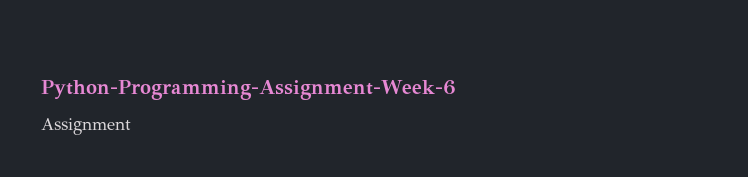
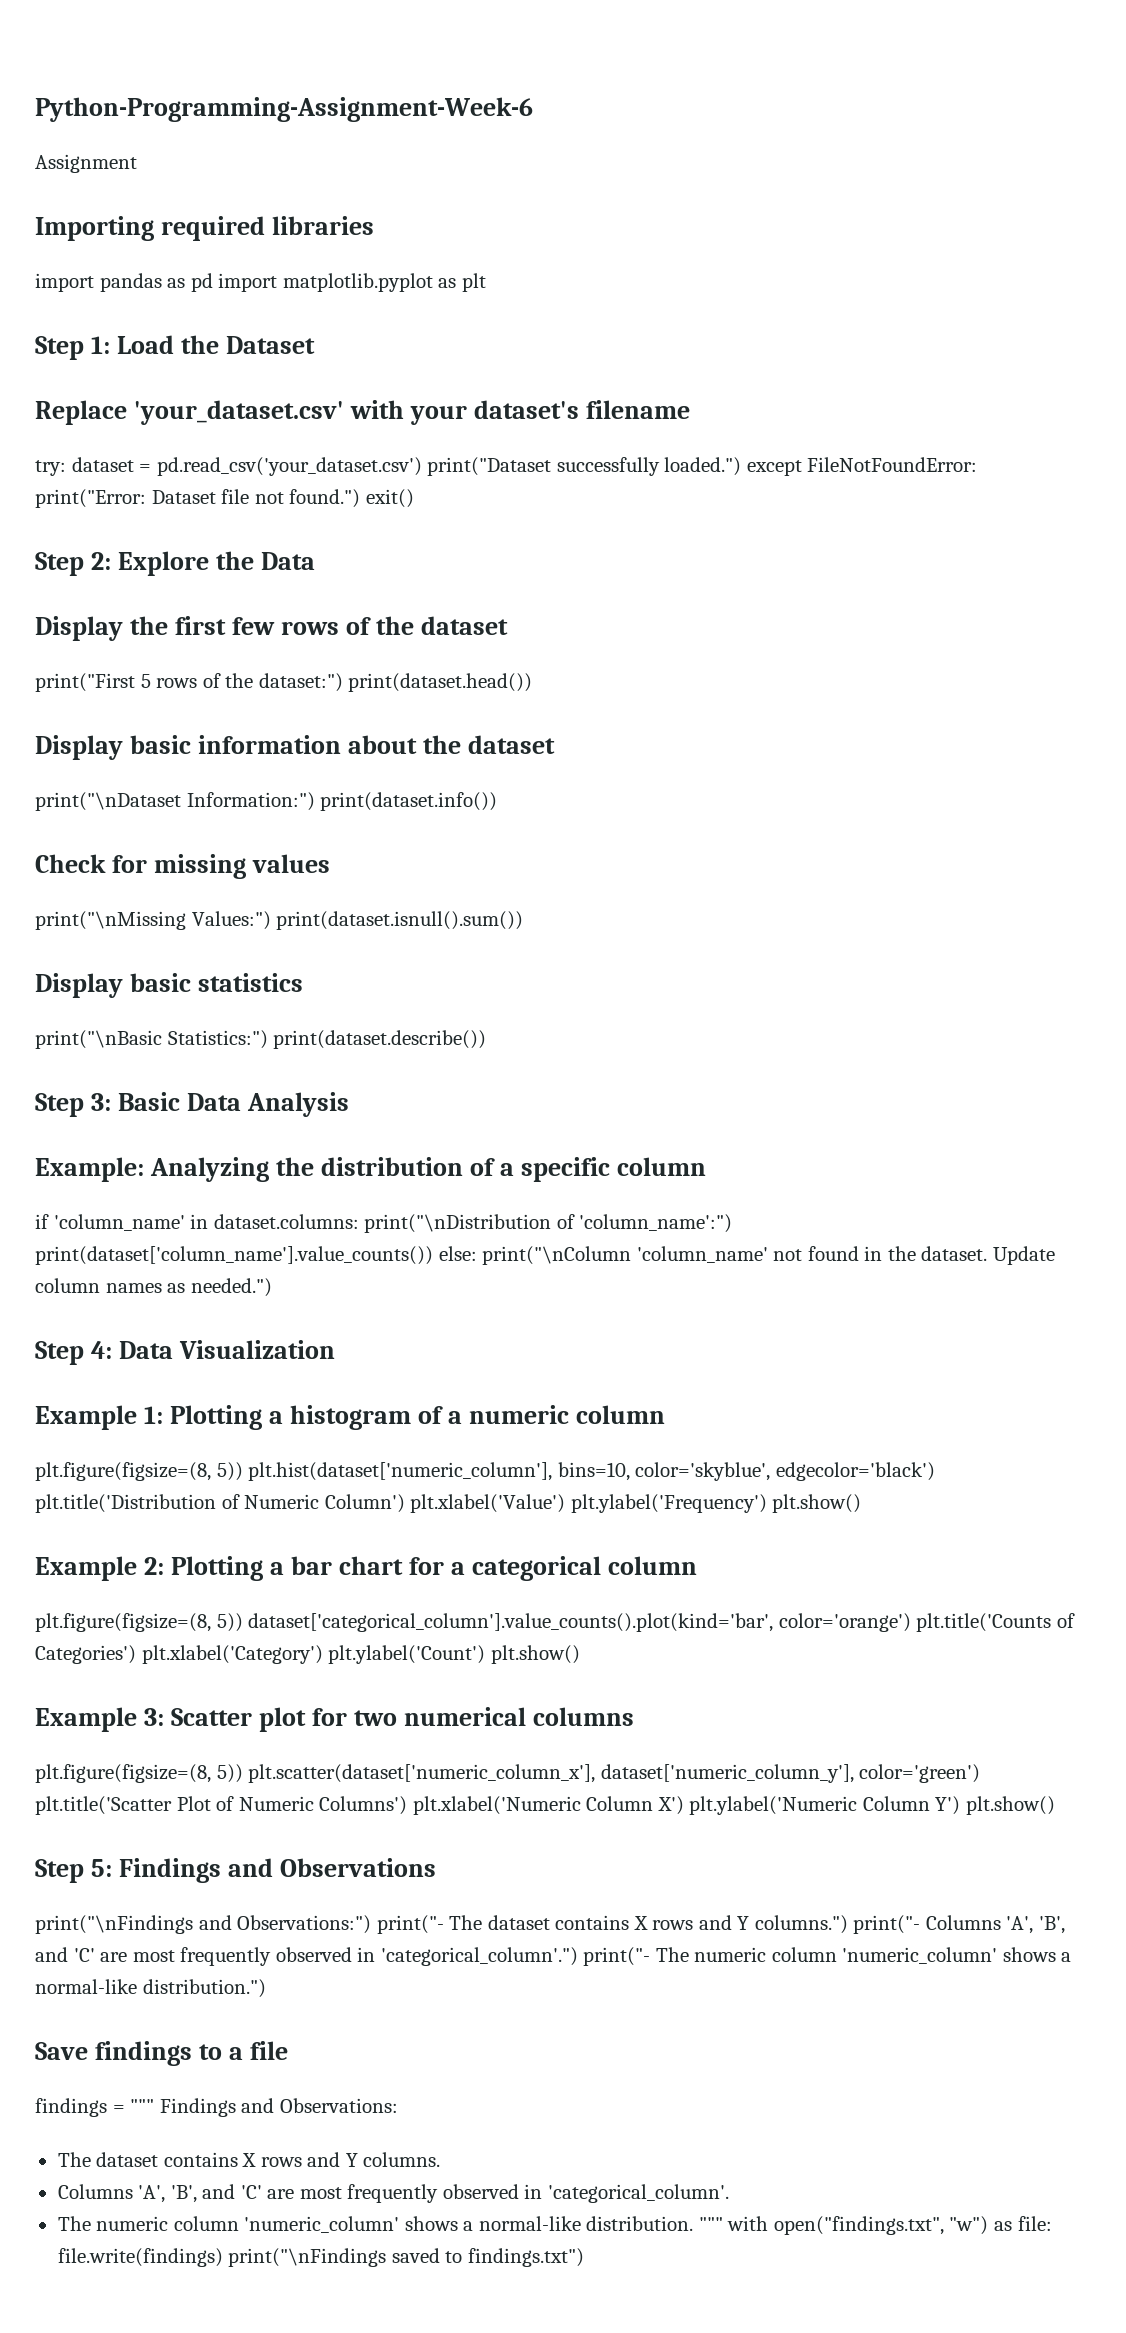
(131, 126) none -> [35,216,375,241] [35,273,486,292] [35,335,316,360] [35,400,691,425] [35,457,978,476] [35,489,414,508] [35,551,316,576] [35,616,509,641] [35,673,533,692] [35,735,556,760] [35,792,498,811] [35,854,331,879] [35,911,524,930] [35,973,304,998] [35,1030,487,1049] [35,1092,350,1117] [35,1157,707,1182] [35,1214,733,1233] [35,1246,1055,1265] [35,1278,272,1297] [35,1340,336,1365] [35,1405,666,1430] [35,1462,935,1481] [35,1494,862,1513] [35,1556,698,1581] [35,1613,1075,1632] [35,1645,580,1664] [35,1707,635,1732] [35,1764,981,1783] [35,1796,1055,1815] [35,1858,437,1883] [35,1915,1066,1934] [35,1947,1072,1966] [35,1979,266,1998] [35,2041,289,2066] [35,2098,398,2117] [57,2152,441,2167] [57,2184,729,2203] [57,2216,1052,2235] [57,2248,584,2267] // Importing required libraries // import pandas as pd import matplotlib.pyplot as plt // Step 1: Load the Dataset // Replace 'your_dataset.csv' with your dataset's filename // try: dataset = pd.read_csv('your_dataset.csv') print("Dataset successfully loaded.") except FileNotFoundError: print("Error: Dataset file not found.") exit() // Step 2: Explore the Data // Display the first few rows of the dataset // print("First 5 rows of the dataset:") print(dataset.head()) // Display basic information about the dataset // print("\nDataset Information:") print(dataset.info()) // Check for missing values // print("\nMissing Values:") print(dataset.isnull().sum()) // Display basic statistics // print("\nBasic Statistics:") print(dataset.describe()) // Step 3: Basic Data Analysis // Example: Analyzing the distribution of a specific column // if 'column_name' in dataset.columns: print("\nDistribution of 'column_name':") print(dataset['column_name'].value_counts()) else: print("\nColumn 'column_name' not found in the dataset. Update column names as needed.") // Step 4: Data Visualization // Example 1: Plotting a histogram of a numeric column // plt.figure(figsize=(8, 5)) plt.hist(dataset['numeric_column'], bins=10, color='skyblue', edgecolor='black') plt.title('Distribution of Numeric Column') plt.xlabel('Value') plt.ylabel('Frequency') plt.show() // Example 2: Plotting a bar chart for a categorical column // plt.figure(figsize=(8, 5)) dataset['categorical_column'].value_counts().plot(kind='bar', color='orange') plt.title('Counts of Categories') plt.xlabel('Category') plt.ylabel('Count') plt.show() // Example 3: Scatter plot for two numerical columns // plt.figure(figsize=(8, 5)) plt.scatter(dataset['numeric_column_x'], dataset['numeric_column_y'], color='green') plt.title('Scatter Plot of Numeric Columns') plt.xlabel('Numeric Column X') plt.ylabel('Numeric Column Y') plt.show() // Step 5: Findings and Observations // print("\nFindings and Observations:") print("- The dataset contains X rows and Y columns.") print("- Columns 'A', 'B', and 'C' are most frequently observed in 'categorical_column'.") print("- The numeric column 'numeric_column' shows a normal-like distribution.") // Save findings to a file // findings = """ Findings and Observations: // The dataset contains X rows and Y columns. // Columns 'A', 'B', and 'C' are most frequently observed in 'categorical_column'. // The numeric column 'numeric_column' shows a normal-like distribution. """ with open("findings.txt", "w") as file: file.write(findings) print("\nFindings saved to findings.txt")

